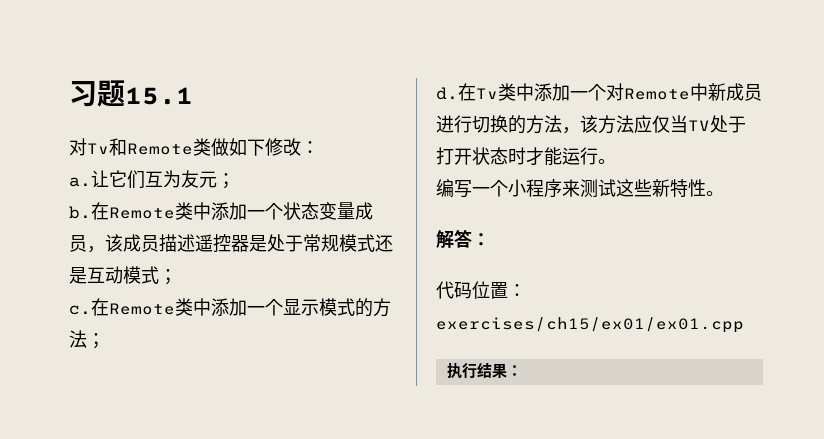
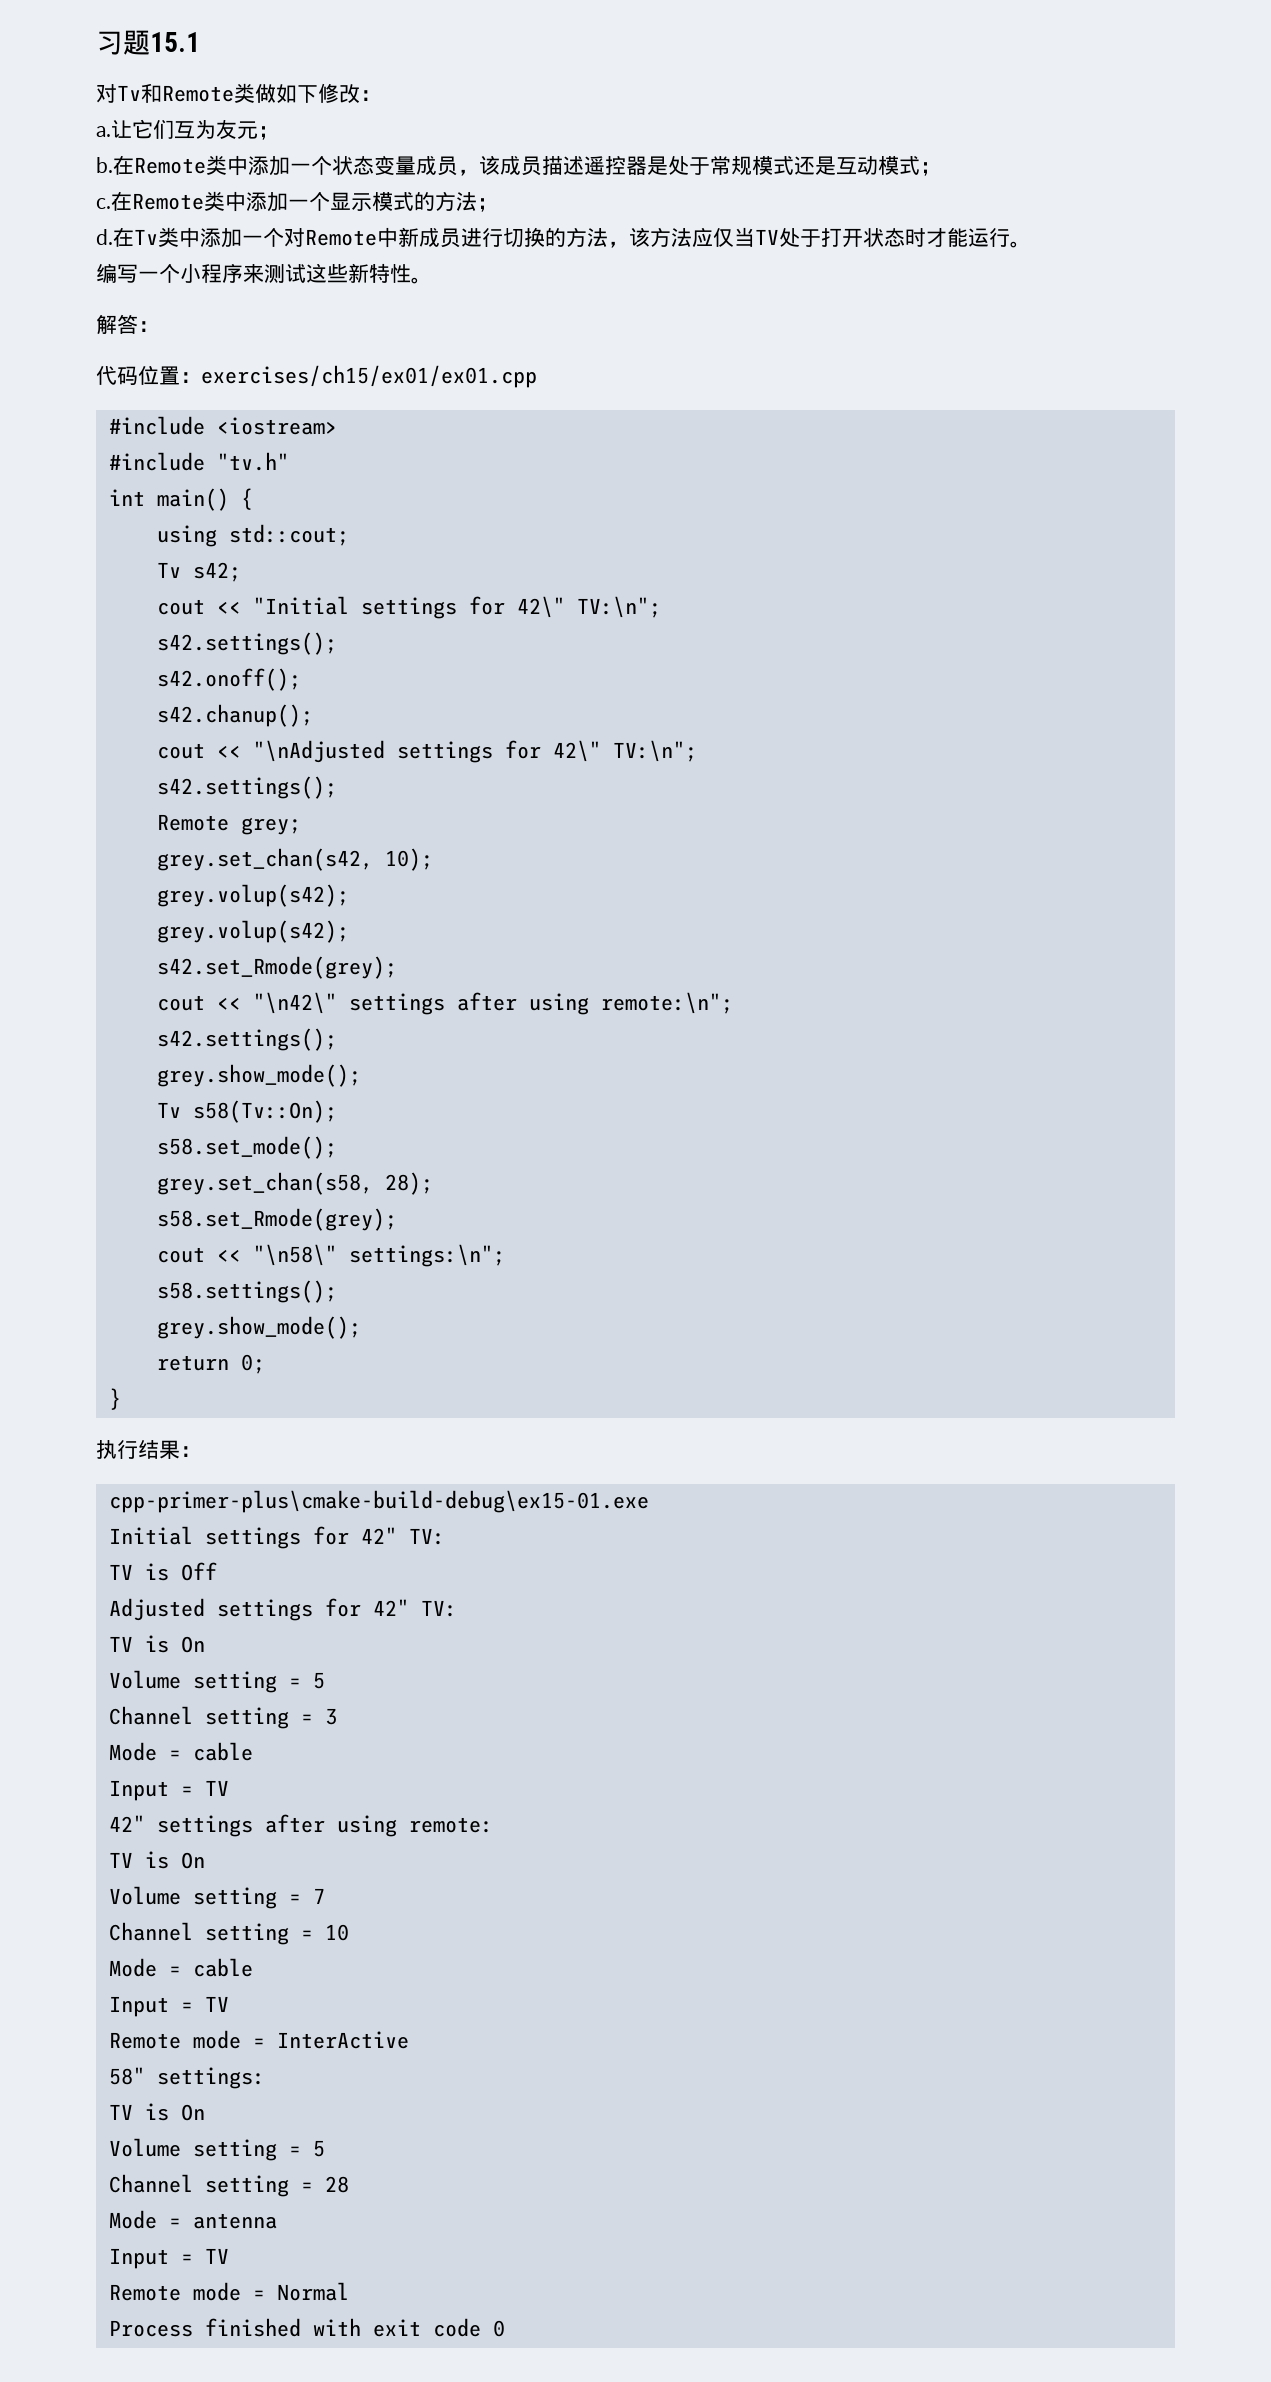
[446,362,522,379] 执行结果： -> [108,416,337,435] [108,452,289,471] [108,488,253,511] [156,524,349,547] [156,562,241,582] [156,596,661,619] [156,632,337,655] [156,668,301,691] [156,704,313,727] [156,740,697,763] [156,776,337,799] [156,814,301,835] [156,848,433,871] [156,884,349,907] [156,920,349,943] [156,956,397,979] [156,992,733,1015] [156,1028,337,1051] [156,1064,361,1087] [156,1100,337,1123] [156,1136,337,1159] [156,1172,433,1195] [156,1208,397,1231] [156,1244,505,1267] [156,1280,337,1303] [156,1316,361,1339] [156,1354,265,1374] [108,1388,121,1410] [96,1440,201,1459] [108,1490,649,1513] [108,1526,445,1549] [108,1562,217,1581] [108,1598,457,1621] [108,1635,205,1653] [108,1670,325,1693] [108,1706,337,1729] [108,1742,253,1761] [108,1780,229,1801] [108,1814,493,1837] [108,1851,205,1869] [108,1886,325,1909] [108,1922,349,1945] [108,1958,253,1977] [108,1996,229,2017] [108,2030,409,2049] [108,2067,265,2089] [108,2103,205,2121] [108,2138,325,2161] [108,2174,349,2197] [108,2210,277,2229] [108,2248,229,2269] [108,2282,349,2301] [108,2318,505,2337] #include <iostream> // #include "tv.h" // int main() { // using std::cout; // Tv s42; // cout << "Initial settings for 42\" TV:\n"; // s42.settings(); // s42.onoff(); // s42.chanup(); // cout << "\nAdjusted settings for 42\" TV:\n"; // s42.settings(); // Remote grey; // grey.set_chan(s42, 10); // grey.volup(s42); // grey.volup(s42); // s42.set_Rmode(grey); // cout << "\n42\" settings after using remote:\n"; // s42.settings(); // grey.show_mode(); // Tv s58(Tv::On); // s58.set_mode(); // grey.set_chan(s58, 28); // s58.set_Rmode(grey); // cout << "\n58\" settings:\n"; // s58.settings(); // grey.show_mode(); // return 0; // } // 执行结果： // cpp-primer-plus\cmake-build-debug\ex15-01.exe // Initial settings for 42" TV: // TV is Off // Adjusted settings for 42" TV: // TV is On // Volume setting = 5 // Channel setting = 3 // Mode = cable // Input = TV // 42" settings after using remote: // TV is On // Volume setting = 7 // Channel setting = 10 // Mode = cable // Input = TV // Remote mode = InterActive // 58" settings: // TV is On // Volume setting = 5 // Channel setting = 28 // Mode = antenna // Input = TV // Remote mode = Normal // Process finished with exit code 0

